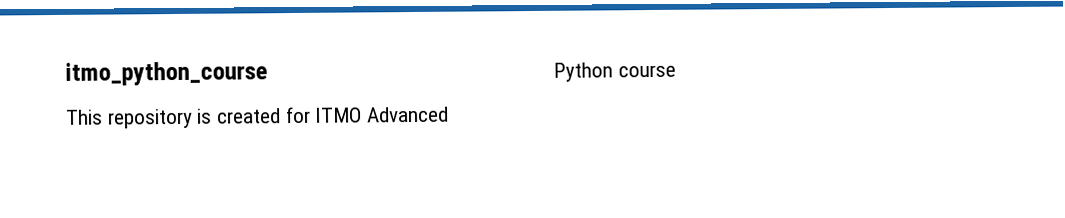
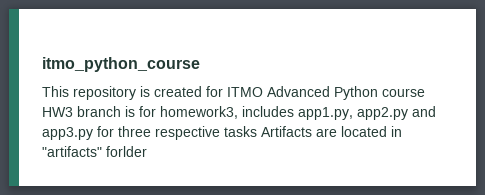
(676, 71) none -> [42,106,436,120] [42,126,402,140] [42,146,147,157] HW3 branch is for homework3, includes app1.py, app2.py and app3.py for three respective tasks Artifacts are located in "artifacts" forlder

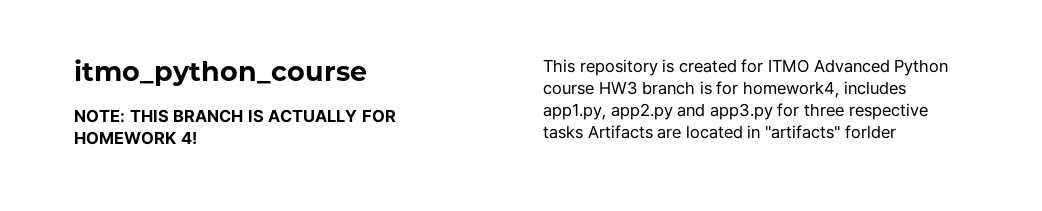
(200, 64) none -> [74,109,396,123] [74,131,197,145] // NOTE: THIS BRANCH IS ACTUALLY FOR HOMEWORK 4!
[160,106,238,119] homework3, -> [742,81,839,98] homework4,

